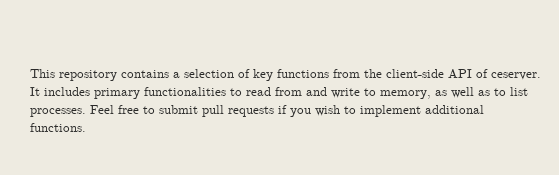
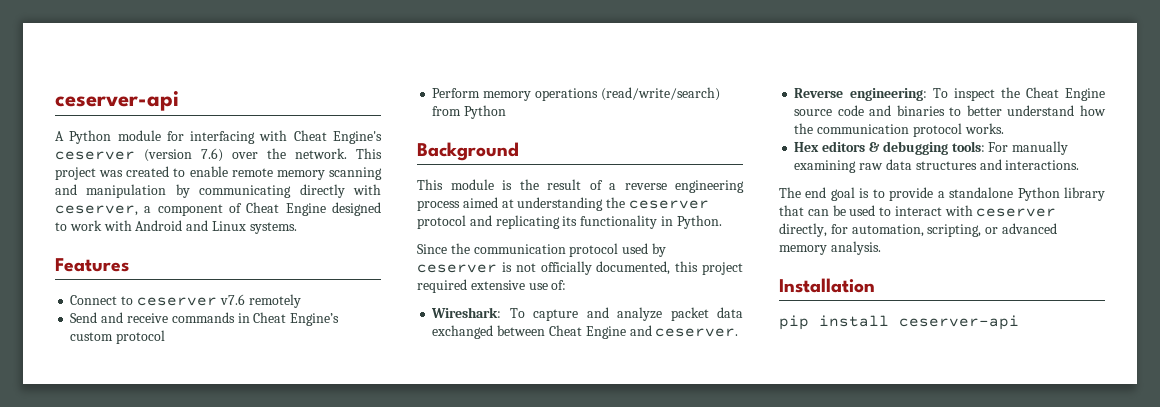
[30,69,541,81] [30,87,528,99] [30,105,484,117] [30,123,86,132] This repository contains a selection of key functions from the client-side API of ceserver. It includes primary functionalities to read from and write to memory, as well as to list processes. Feel free to submit pull requests if you wish to implement additional functions. -> [55,91,179,111] [55,130,382,144] [55,148,382,162] [55,166,382,180] [55,184,381,198] [55,202,381,216] [55,220,297,234] [55,258,129,272] [70,294,301,308] [70,312,340,326] [70,330,166,344] [432,87,720,101] [432,105,507,119] [417,142,519,161] [417,179,744,193] [417,197,709,211] [417,215,722,229] [417,243,666,257] [417,261,743,275] [417,279,567,293] [431,307,743,321] [432,325,739,339] [794,87,1105,101] [794,105,1106,116] [794,123,1004,137] [794,141,1069,155] [794,159,1080,173] [779,187,1105,201] [779,205,1057,217] [779,223,1057,237] [779,241,881,255] [779,278,875,293] [779,315,1019,330] ceserver-api // A Python module for interfacing with Cheat Engine's ceserver (version 7.6) over the network. This project was created to enable remote memory scanning and manipulation by communicating directly with ceserver, a component of Cheat Engine designed to work with Android and Linux systems. // Features // Connect to ceserver v7.6 remotely // Send and receive commands in Cheat Engine’s custom protocol // Perform memory operations (read/write/search) from Python // Background // This module is the result of a reverse engineering process aimed at understanding the ceserver protocol and replicating its functionality in Python. // Since the communication protocol used by ceserver is not officially documented, this project required extensive use of: // Wireshark: To capture and analyze packet data exchanged between Cheat Engine and ceserver. // Reverse engineering: To inspect the Cheat Engine source code and binaries to better understand how the communication protocol works. // Hex editors & debugging tools: For manually examining raw data structures and interactions. // The end goal is to provide a standalone Python library that can be used to interact with ceserver directly, for automation, scripting, or advanced memory analysis. // Installation // pip install ceserver-api

